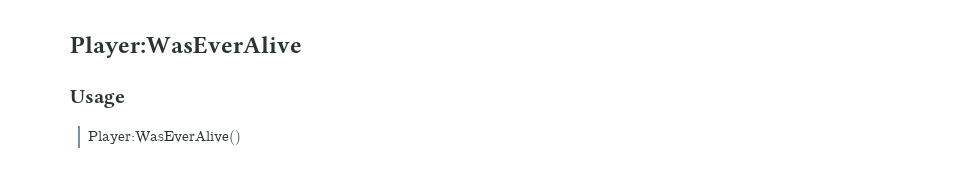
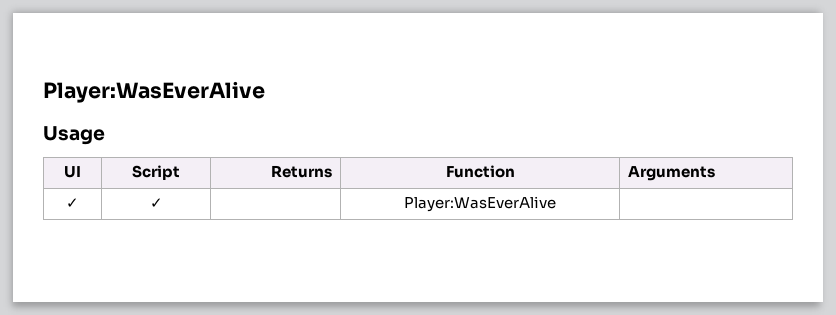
[87,130,241,145] // Player:WasEverAlive() -> [64,166,81,178] [132,165,180,180] [271,165,333,178] [445,165,515,178] [627,166,715,181] [66,198,79,208] [149,198,163,208] [404,196,556,212] // UI | Script | Returns | Function | Arguments // ✓ | ✓ | | Player:WasEverAlive |

